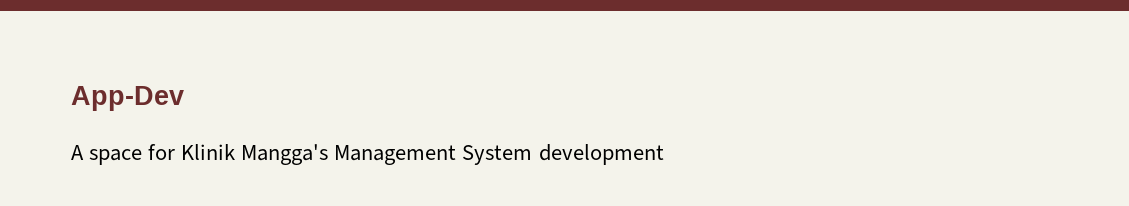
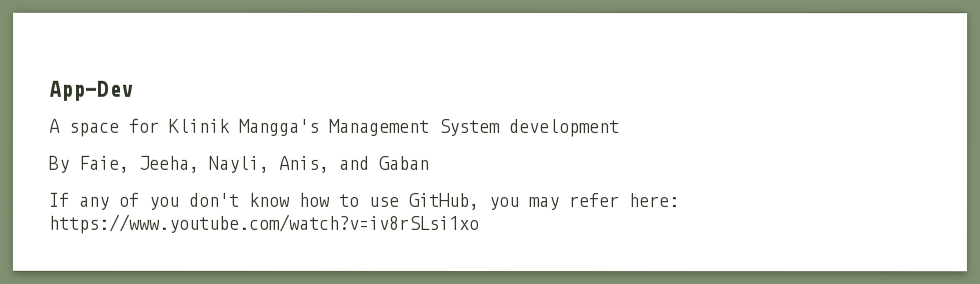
(664, 154) none -> [48,155,429,173] [48,192,679,211] [48,213,479,234] // By Faie, Jeeha, Nayli, Anis, and Gaban // If any of you don't know how to use GitHub, you may refer here: https://www.youtube.com/watch?v=iv8rSLsi1xo

